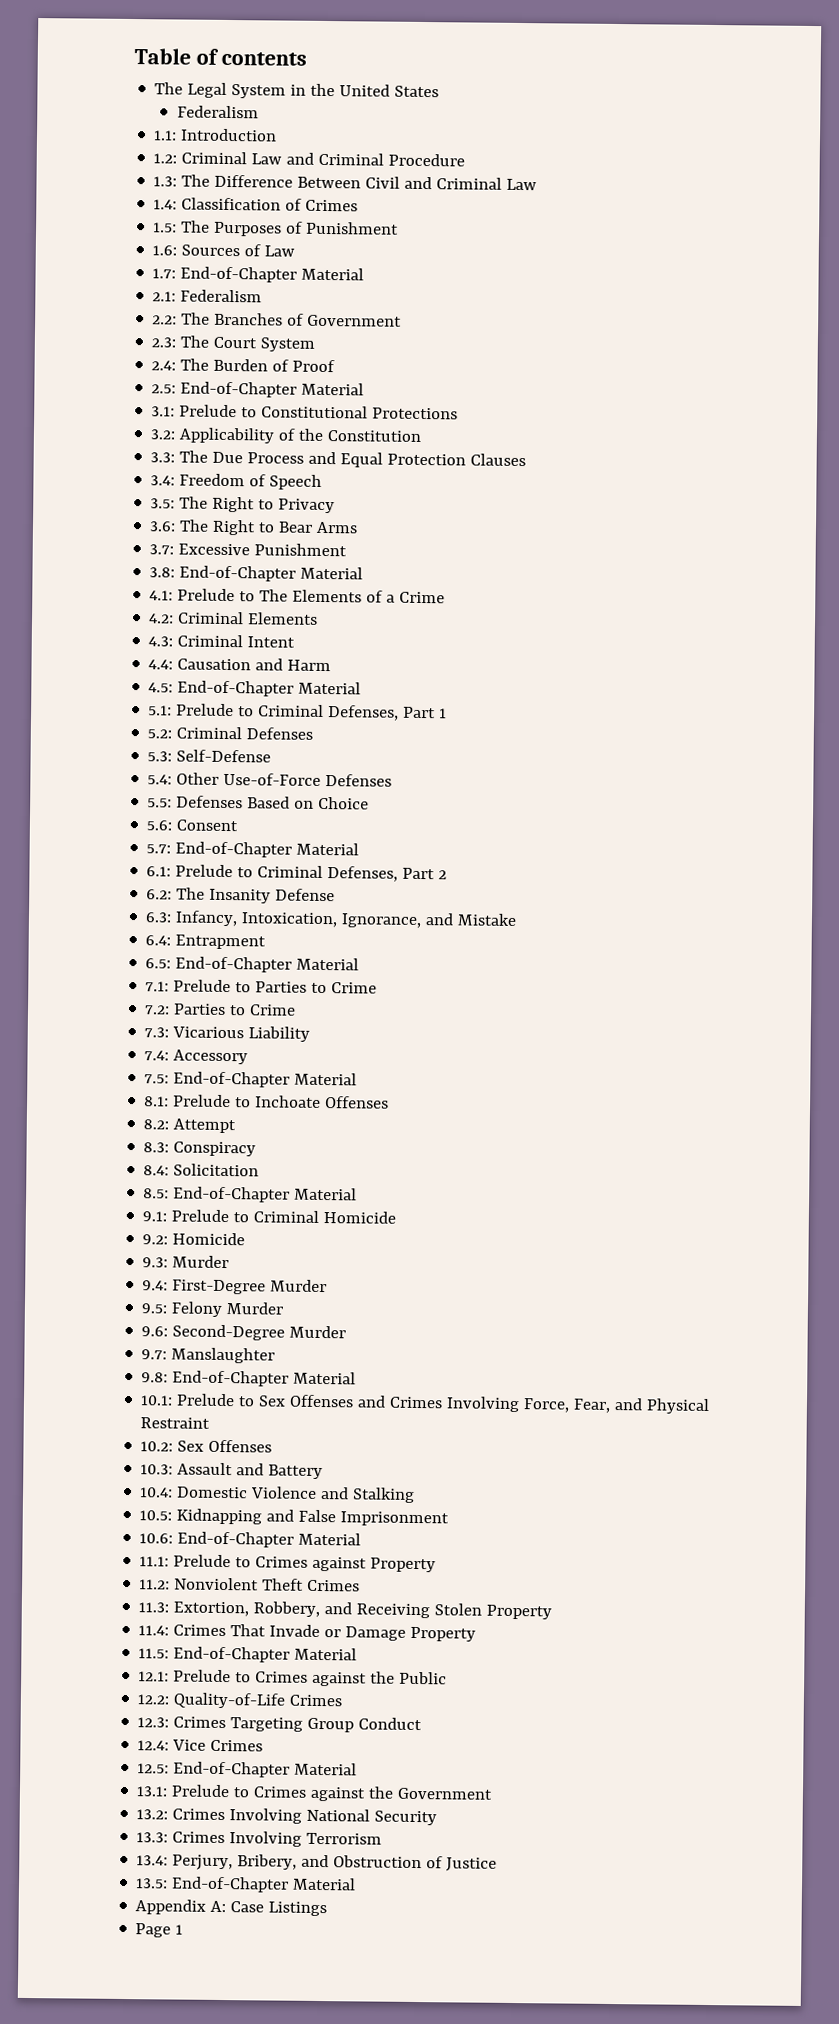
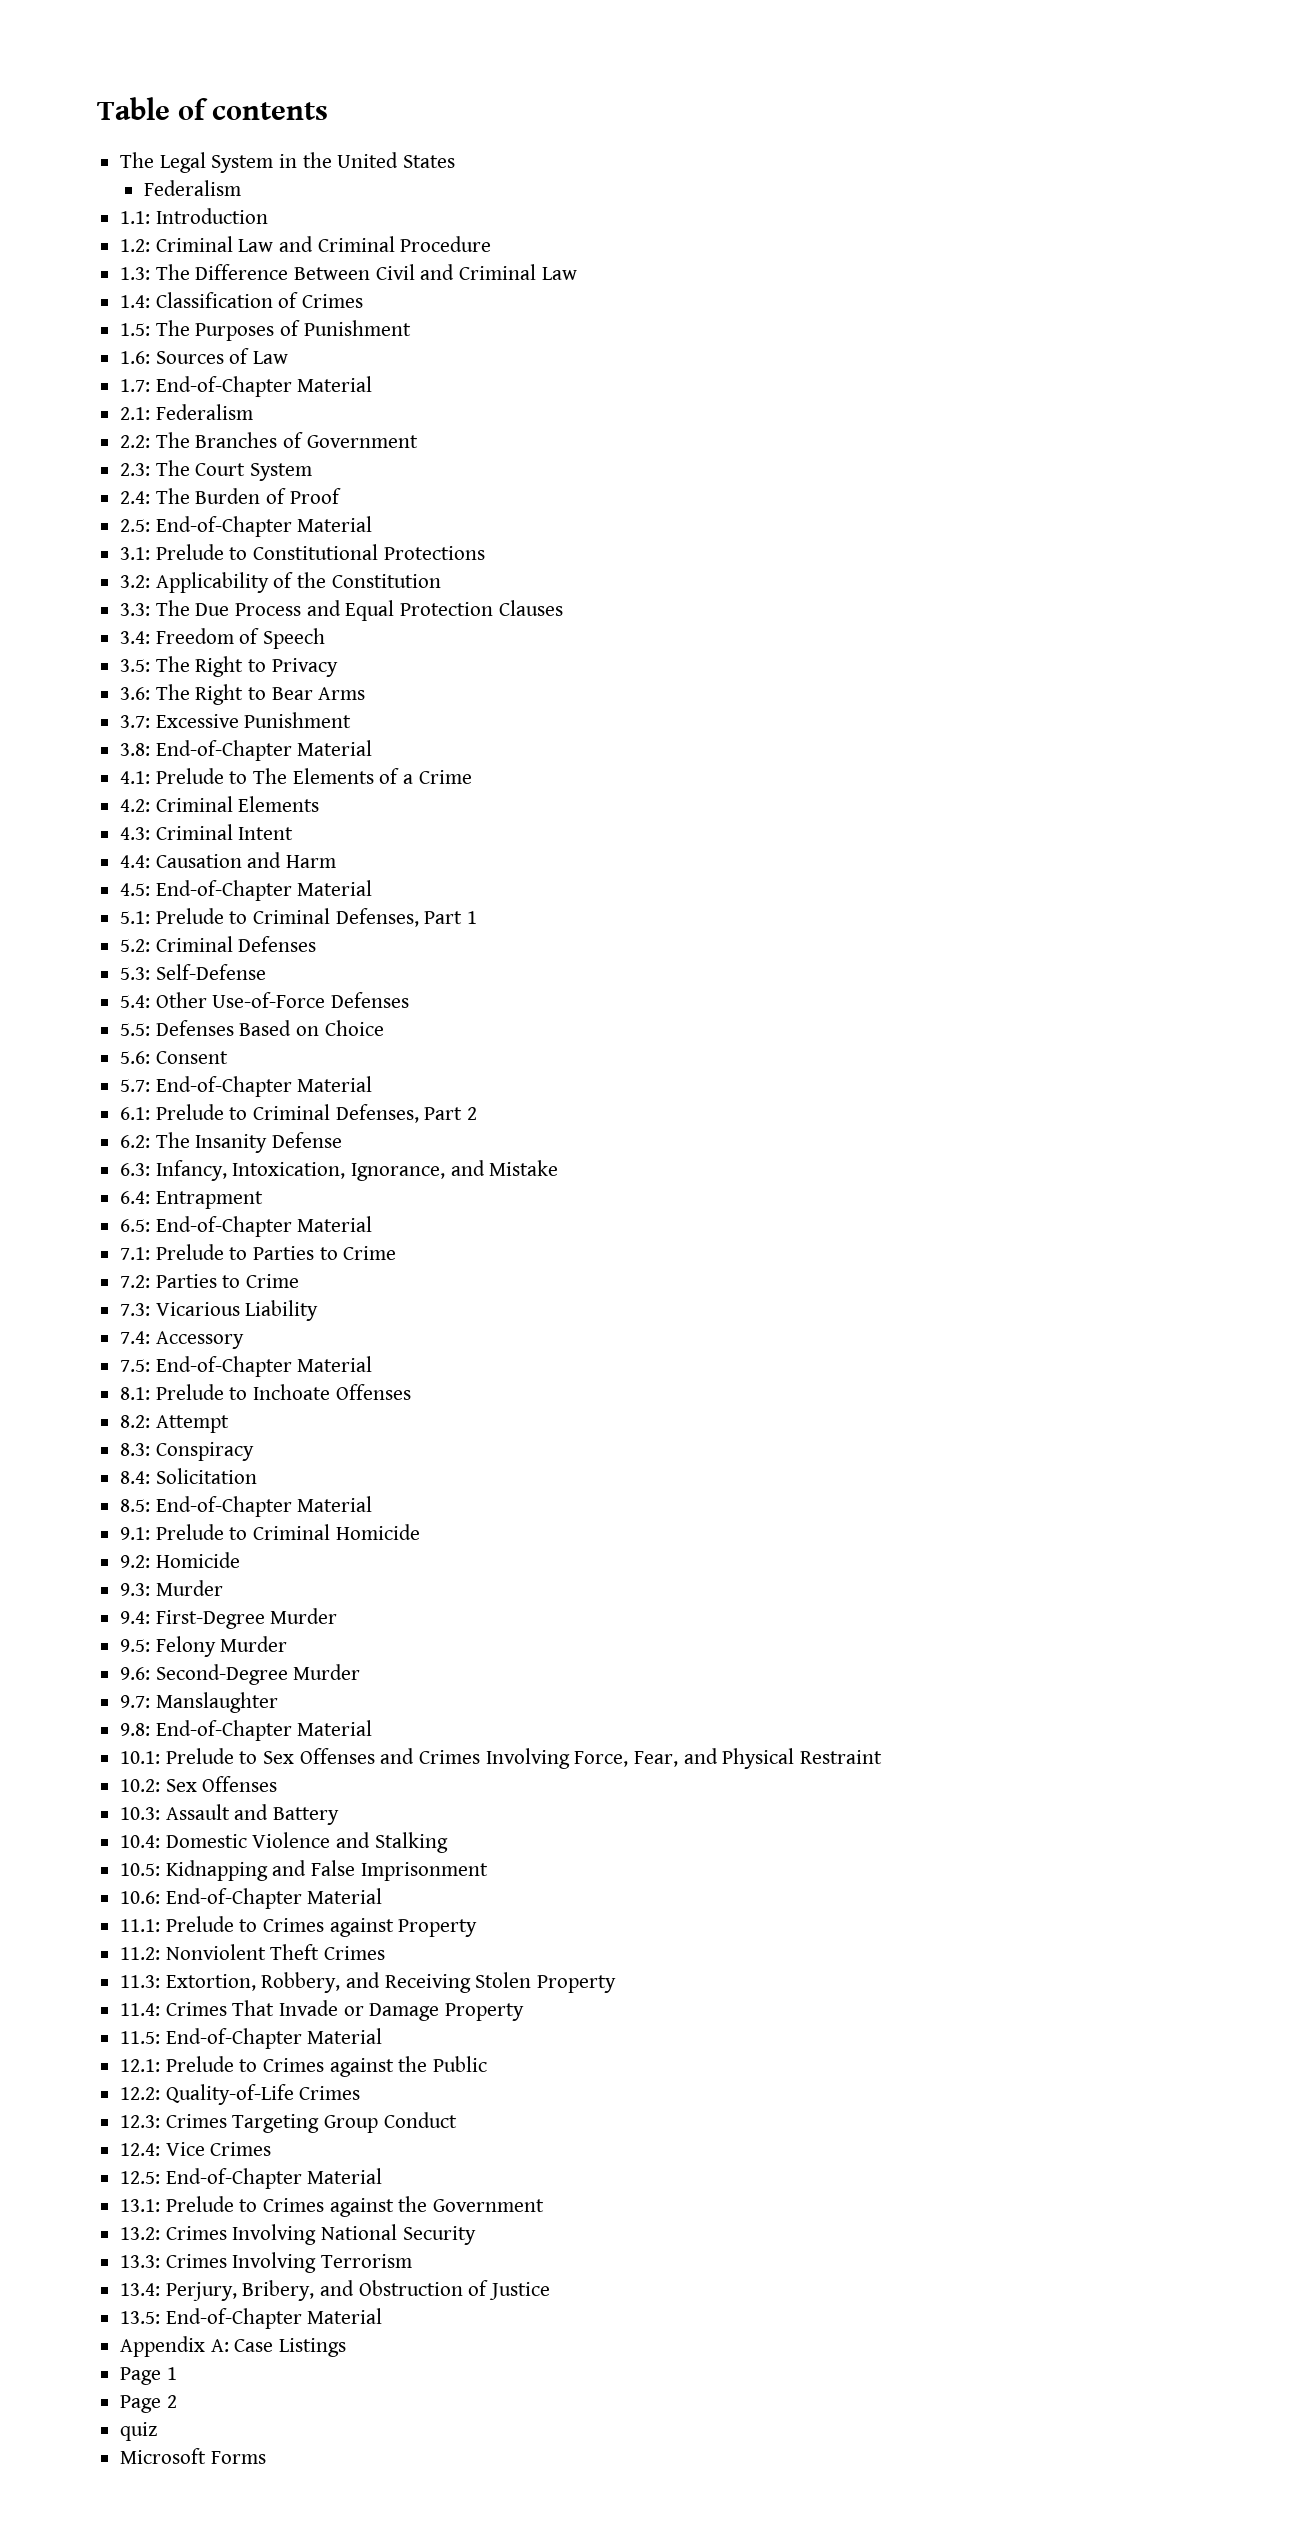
(184, 1929) none -> [120,2395,177,2413] [120,2422,158,2441] [120,2448,266,2464] // Page 2 // quiz // Microsoft Forms

